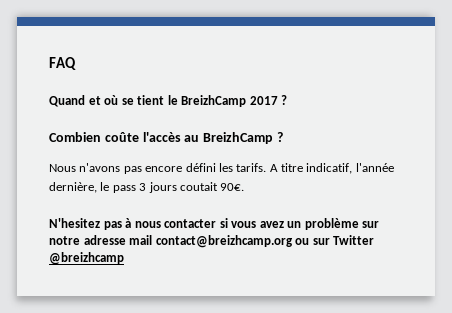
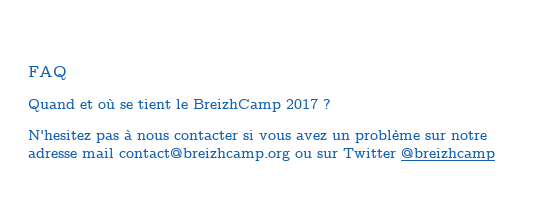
[49,132,283,144] [49,163,394,174] [49,182,245,193] // Combien coûte l'accès au BreizhCamp ? // Nous n'avons pas encore défini les tarifs. A titre indicatif, l'année dernière, le pass 3 jours coutait 90€. -> (331, 104) none

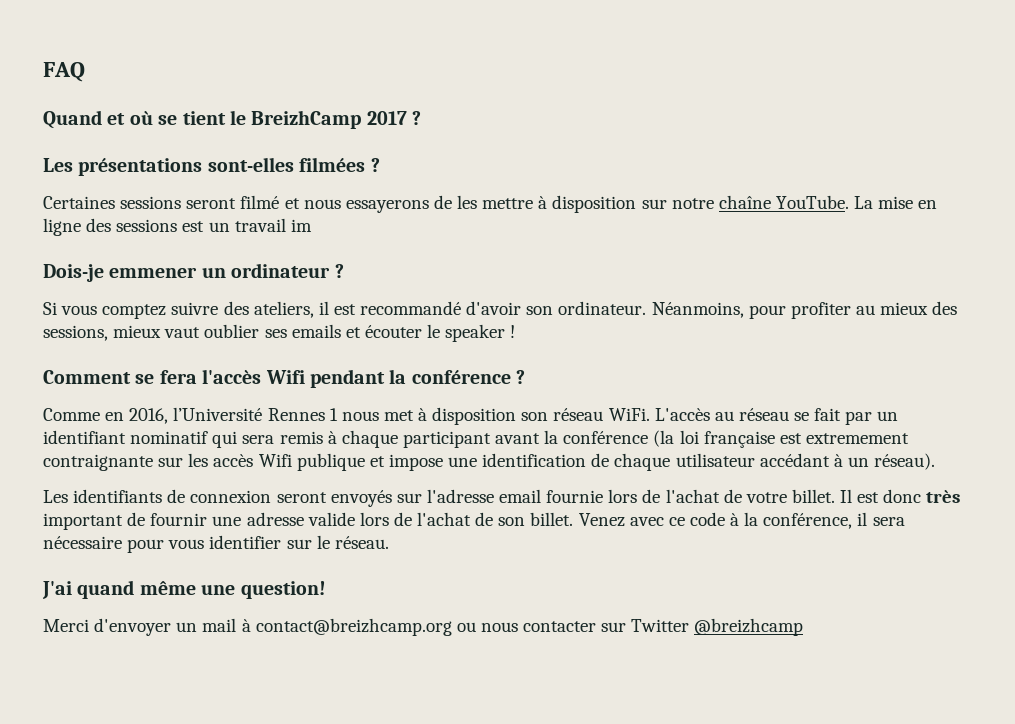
[28,130,487,143] [28,148,312,161] N'hesitez pas à nous contacter si vous avez un problème sur notre adresse mail contact@breizhcamp.org ou -> [43,157,380,176] [43,195,938,213] [43,218,312,236] [43,263,344,282] [43,301,958,319] [43,324,516,342] [43,369,526,388] [43,407,899,425] [43,430,909,448] [43,453,936,471] [43,489,961,507] [43,512,905,530] [43,535,389,553] [42,580,326,599] [43,618,597,636] Les présentations sont-elles filmées ? // Certaines sessions seront filmé et nous essayerons de les mettre à disposition sur notre chaîne YouTube. La mise en ligne des sessions est un travail im // Dois-je emmener un ordinateur ? // Si vous comptez suivre des ateliers, il est recommandé d'avoir son ordinateur. Néanmoins, pour profiter au mieux des sessions, mieux vaut oublier ses emails et écouter le speaker ! // Comment se fera l'accès Wifi pendant la conférence ? // Comme en 2016, l’Université Rennes 1 nous met à disposition son réseau WiFi. L'accès au réseau se fait par un identifiant nominatif qui sera remis à chaque participant avant la conférence (la loi française est extremement contraignante sur les accès Wifi publique et impose une identification de chaque utilisateur accédant à un réseau). // Les identifiants de connexion seront envoyés sur l'adresse email fournie lors de l'achat de votre billet. Il est donc très important de fournir une adresse valide lors de l'achat de son billet. Venez avec ce code à la conférence, il sera nécessaire pour vous identifier sur le réseau. // J'ai quand même une question! // Merci d'envoyer un mail à contact@breizhcamp.org ou nous contacter

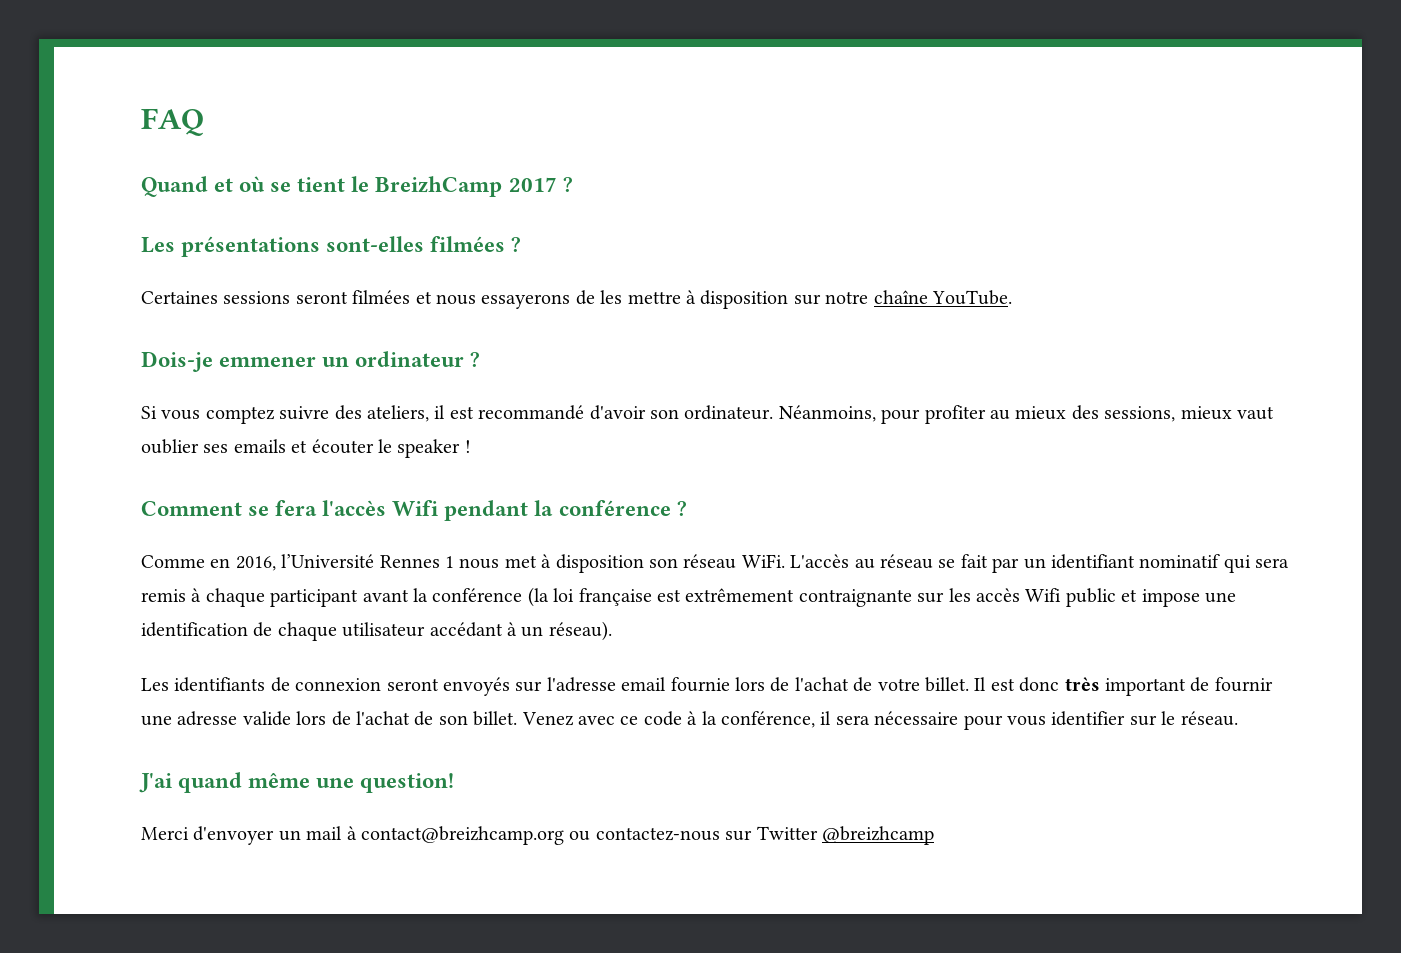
[240,195,280,209] filmé -> [352,290,411,304] filmées
[854,196,938,209] [43,218,312,236] La mise en ligne des sessions est un travail im -> (1012, 297) none
[805,433,909,444] extremement -> [685,588,795,602] extrêmement
[296,453,365,471] publique -> [1065,588,1116,607] public
[480,621,597,632] nous contacter -> [595,827,720,841] contactez-nous

